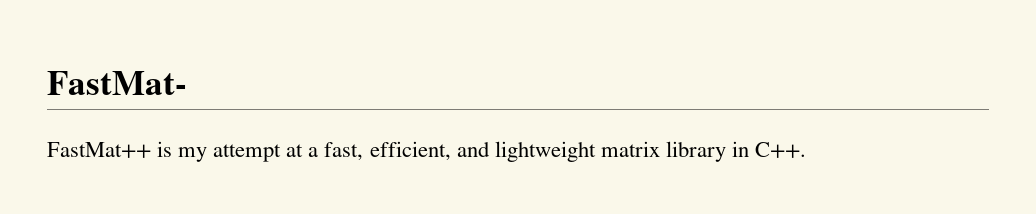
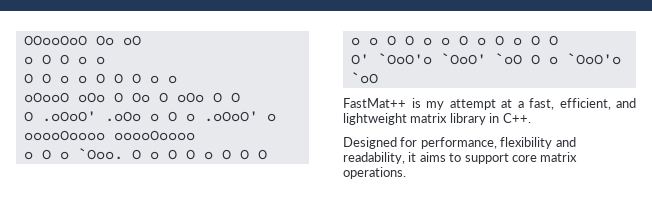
[47,71,187,95] FastMat- -> [23,35,141,46] [23,54,105,65] [23,73,177,84] [23,92,240,103] [23,111,276,122] [23,130,195,141] [23,148,267,160] [350,35,558,46] [350,53,621,65] [350,72,378,84] OOooOoO Oo oO // o O O o o // O O o o O O O o o // oOooO oOo O Oo O oOo O O // O .oOoO' .oOo o O o .oOoO' o ooooOoooo ooooOoooo // o O o `Ooo. O o O O o O O O // o o O O o o O o O o O O // O' `OoO'o `OoO' `oO O o `OoO'o `oO
(806, 150) none -> [343,137,576,149] [343,152,578,164] [343,167,406,179] // Designed for performance, flexibility and readability, it aims to support core matrix operations.

